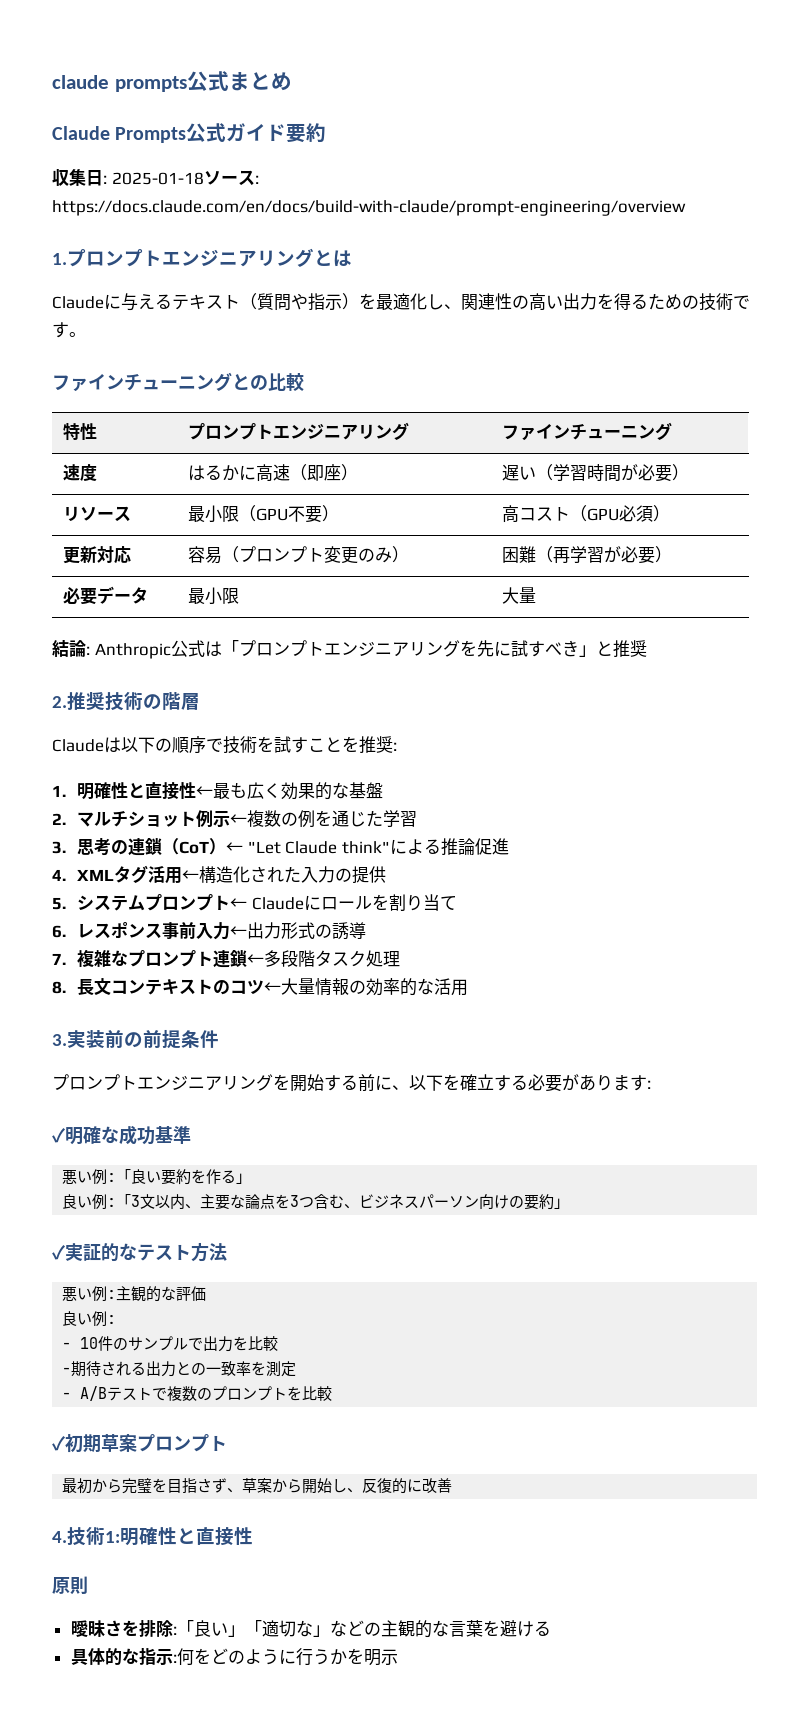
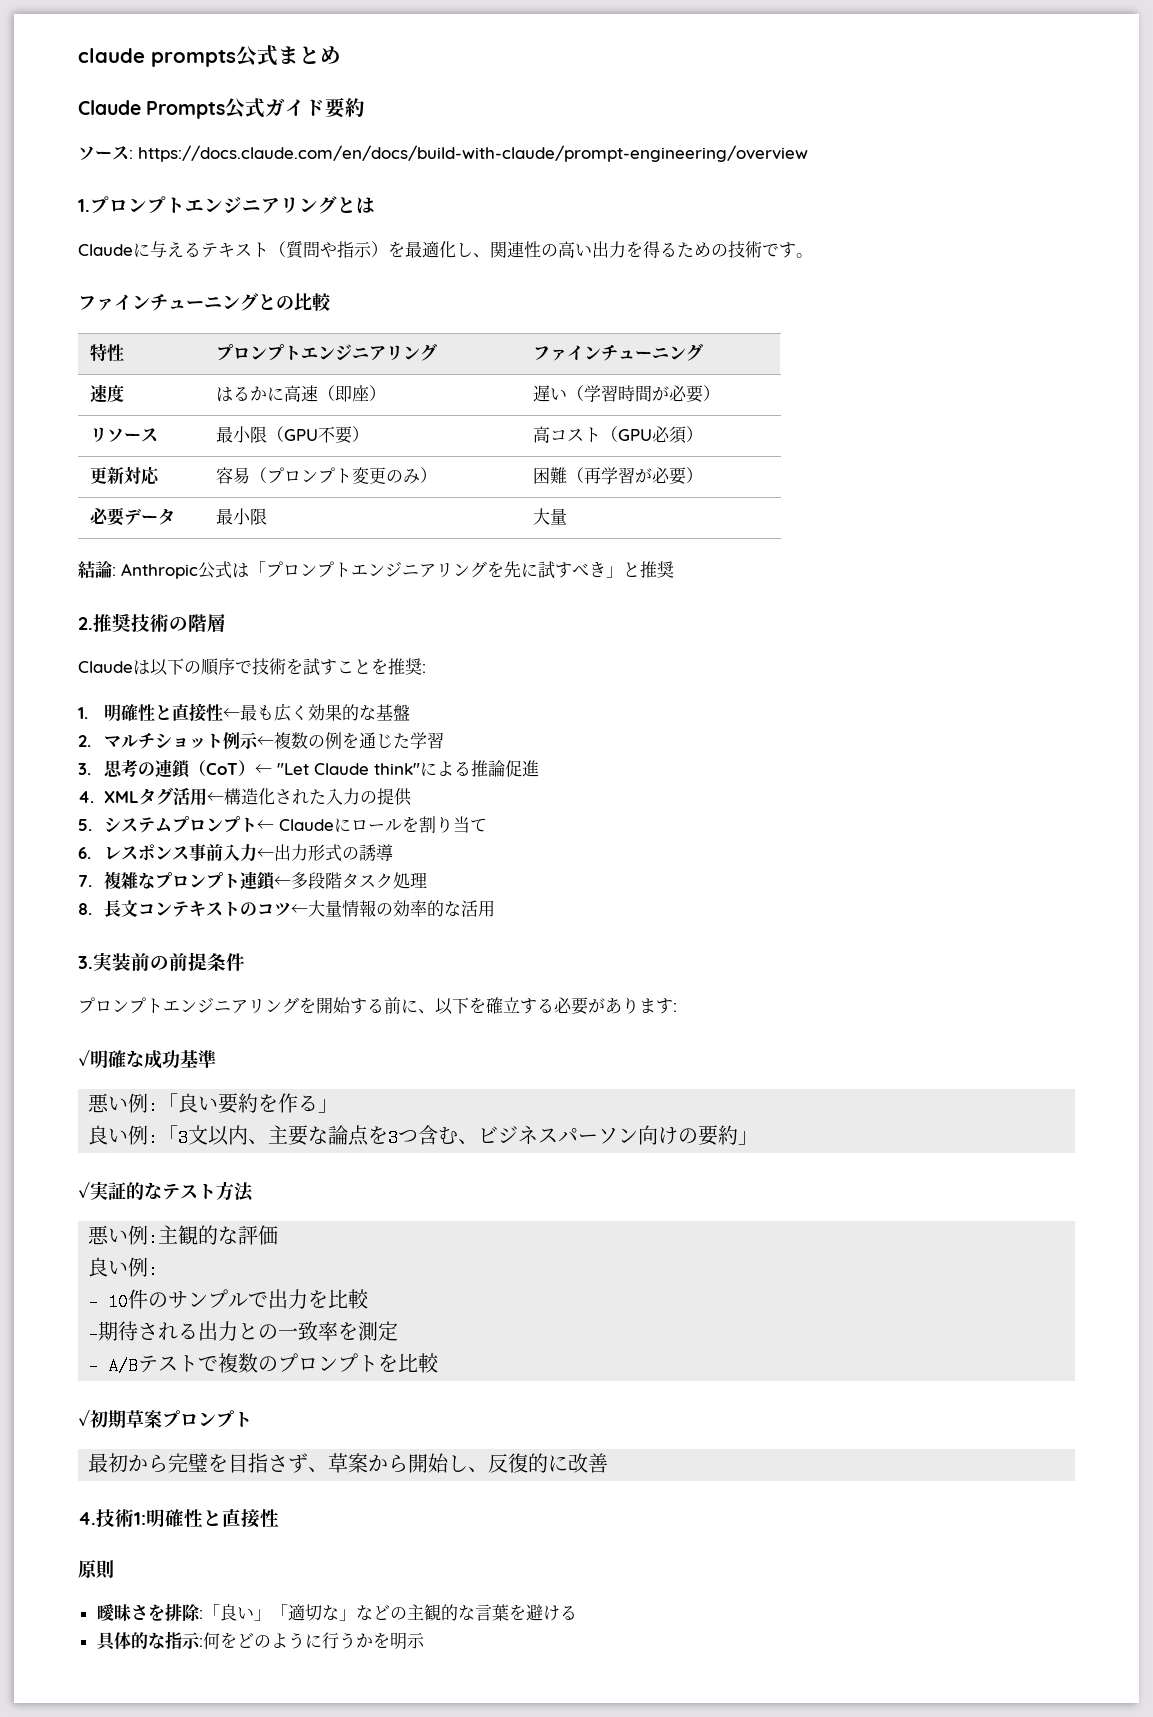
[52,169,204,186] 収集日: 2025-01-18 -> (366, 107) none

